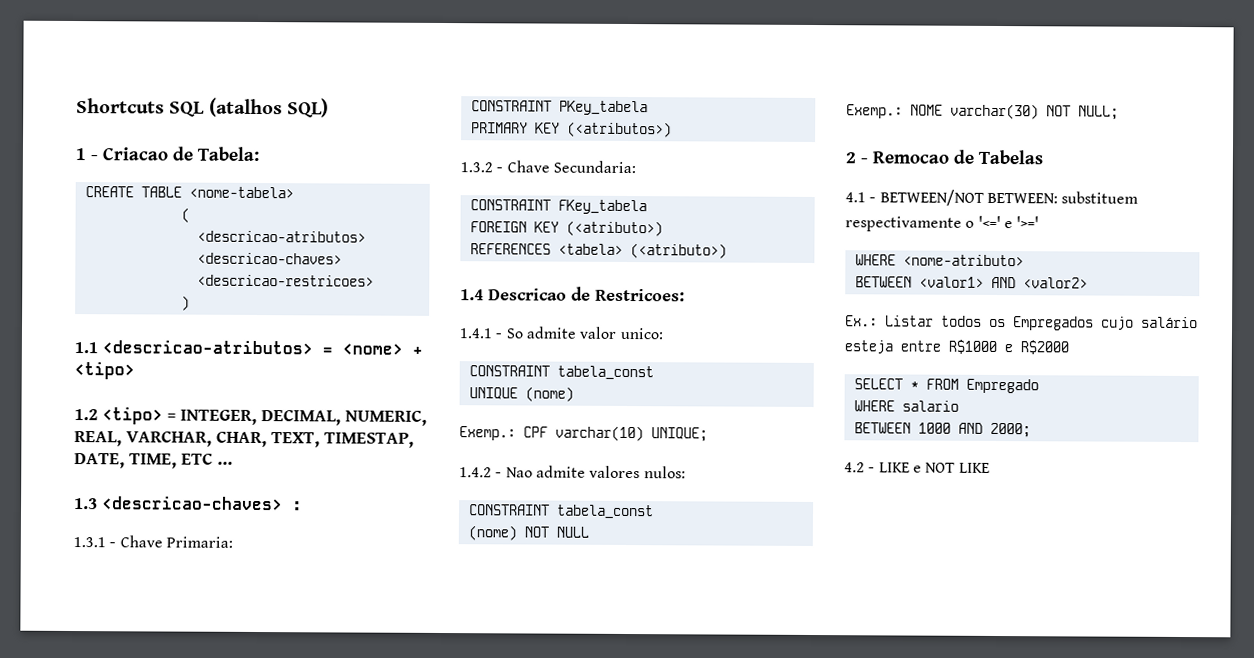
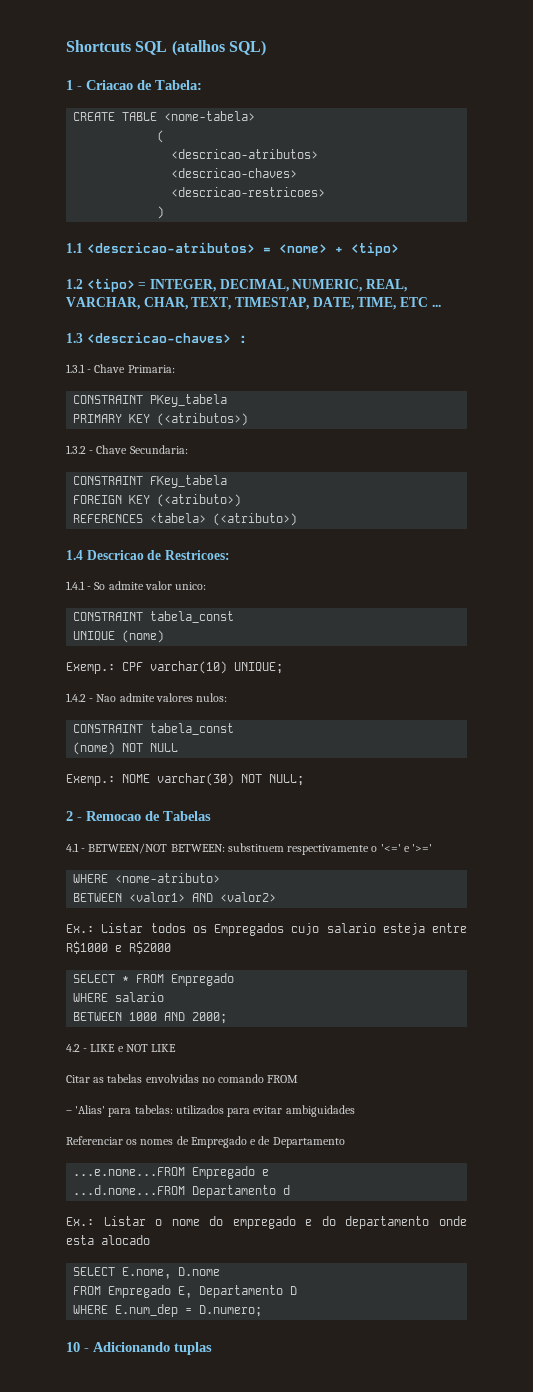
[1141,316,1198,329] salário -> [326,923,376,933] salario
(990, 467) none -> [66,1074,299,1083] [66,1105,355,1117] [66,1136,345,1148] [73,1166,270,1179] [73,1185,291,1198] [66,1216,467,1229] [66,1235,150,1245] [73,1267,221,1279] [73,1285,298,1298] [73,1304,263,1317] [66,1342,212,1355] // Citar as tabelas envolvidas no comando FROM // – 'Alias' para tabelas: utilizados para evitar ambiguidades // Referenciar os nomes de Empregado e de Departamento // ...e.nome...FROM Empregado e // ...d.nome...FROM Departamento d // Ex.: Listar o nome do empregado e do departamento onde esta alocado // SELECT E.nome, D.nome // FROM Empregado E, Departamento D // WHERE E.num_dep = D.numero; // 10 - Adicionando tuplas

